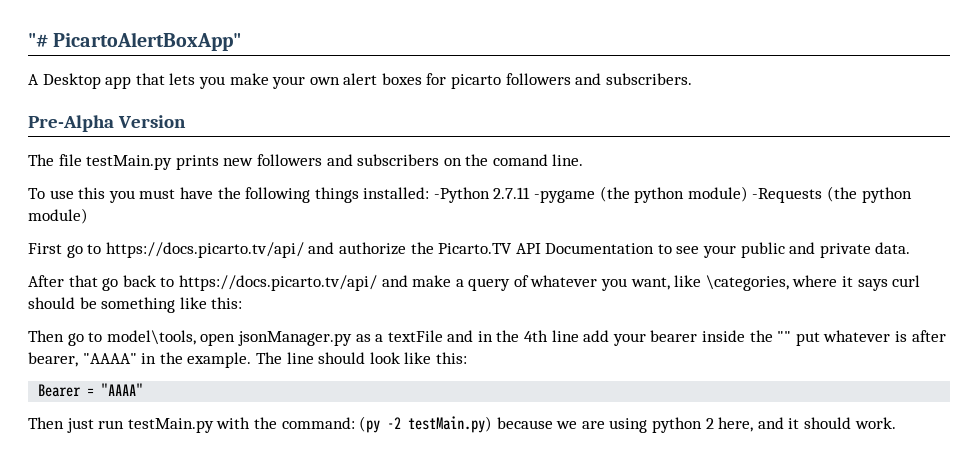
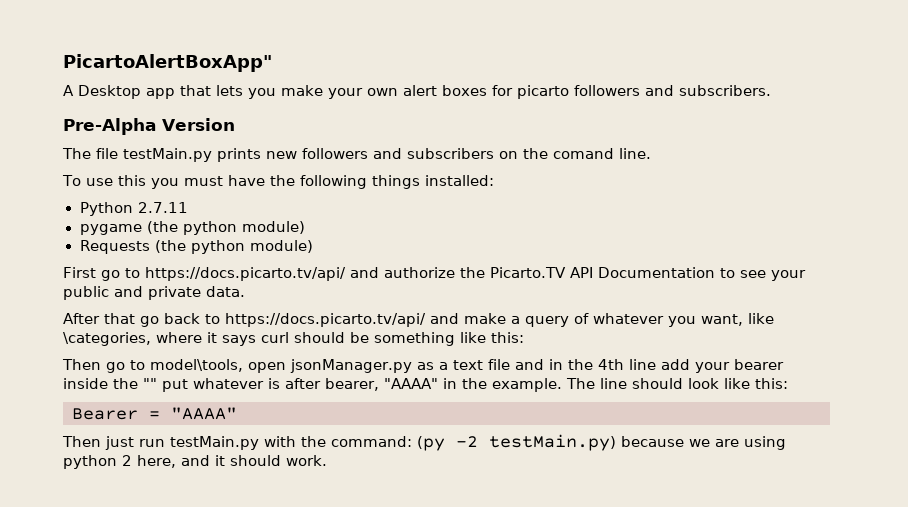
[28,33,48,47] "# -> (63, 63) none
[433,187,490,203] -Python -> [79,202,133,216] // Python
[534,186,823,203] -pygame (the python module) -Requests -> [79,221,305,235] [79,240,150,254] // pygame (the python module) // Requests
[387,330,443,342] textFile -> [452,359,510,370] text file

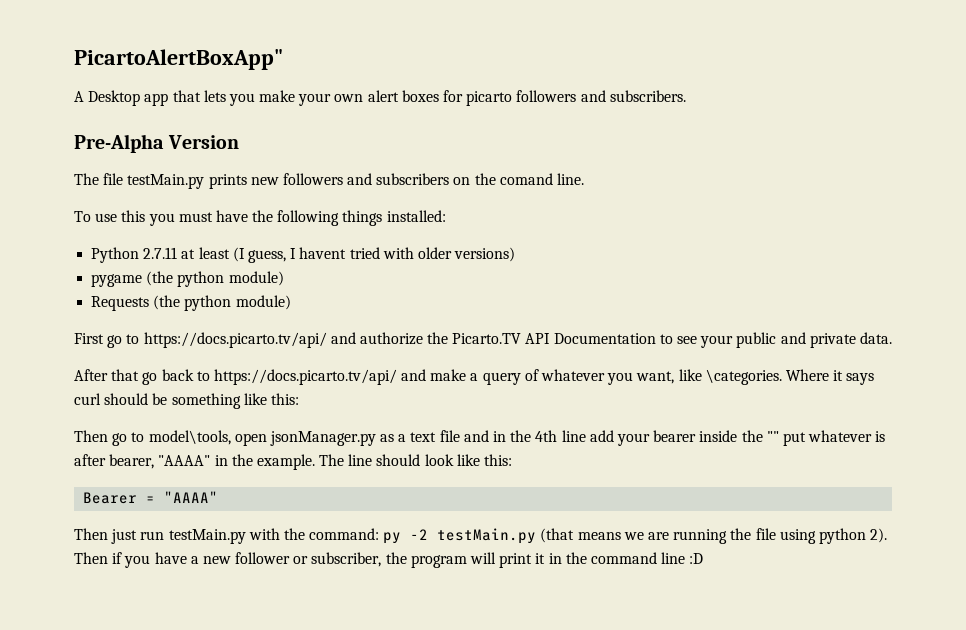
(188, 207) none -> [181,247,516,263] at least (I guess, I havent tried with older versions)
[63,332,202,346] \categories, where -> [705,369,829,385] \categories. Where
[417,434,786,451] [63,455,327,469] (py -2 testMain.py) because we are using python 2 here, and it should work. -> [383,528,888,544] [74,552,704,568] py -2 testMain.py (that means we are running the file using python 2). Then if you have a new follower or subscriber, the program will print it in the command line :D

